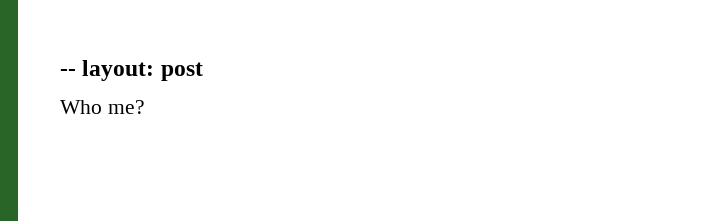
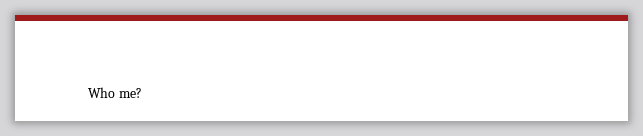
[60,60,203,81] -- layout: post // -> (88, 92) none

